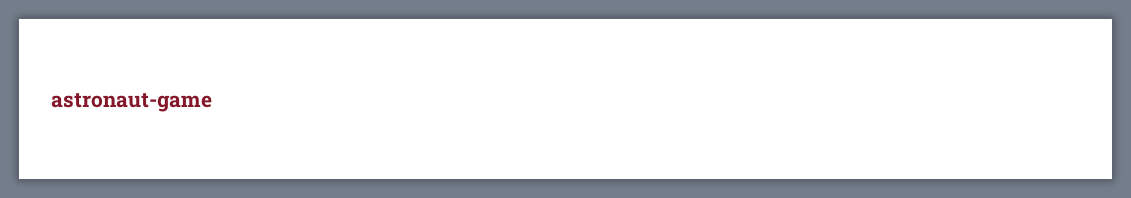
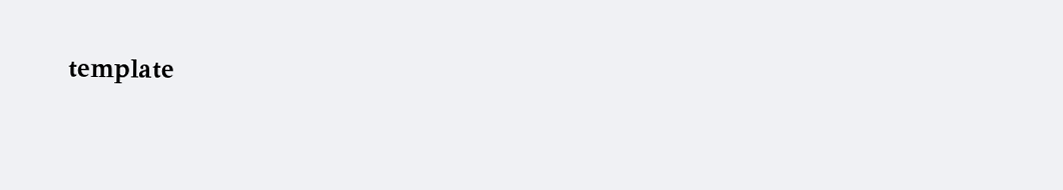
[51,93,212,112] astronaut-game -> [68,58,175,84] template

